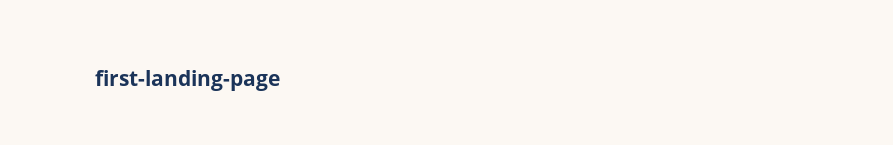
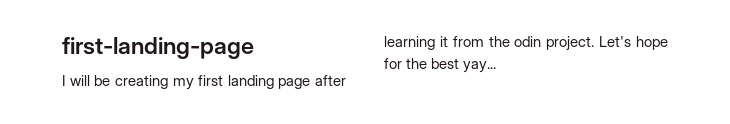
(280, 80) none -> [62,75,346,90] [384,36,668,51] [384,58,497,73] // I will be creating my first landing page after learning it from the odin project. Let's hope for the best yay...

